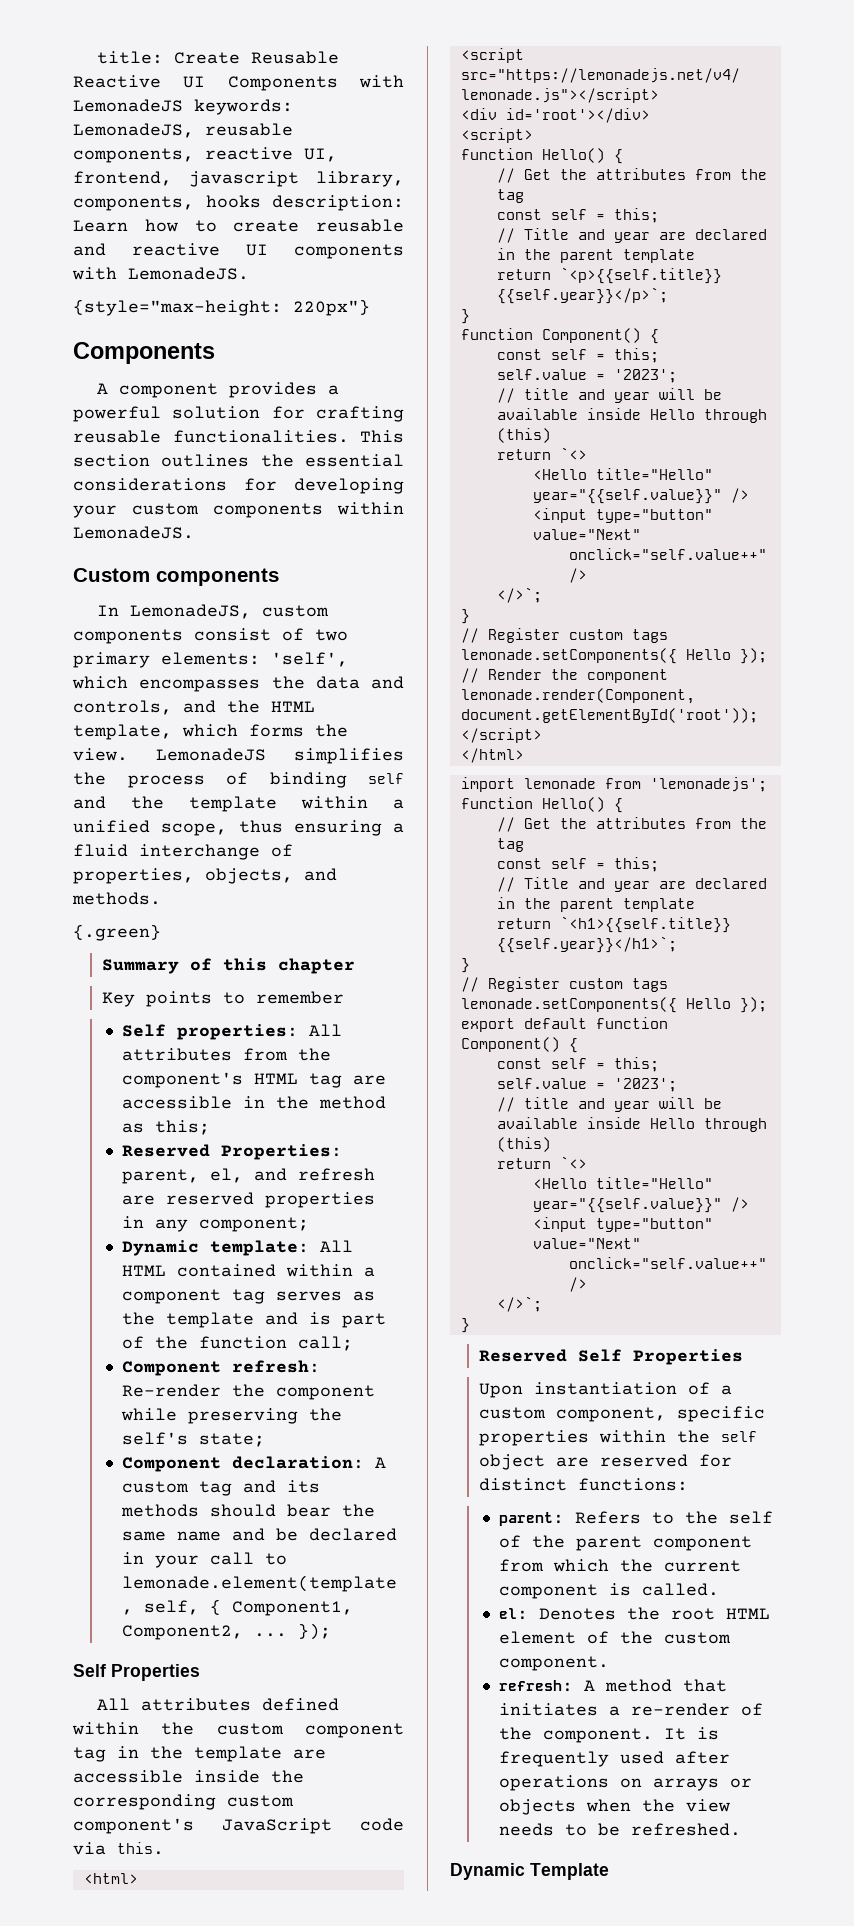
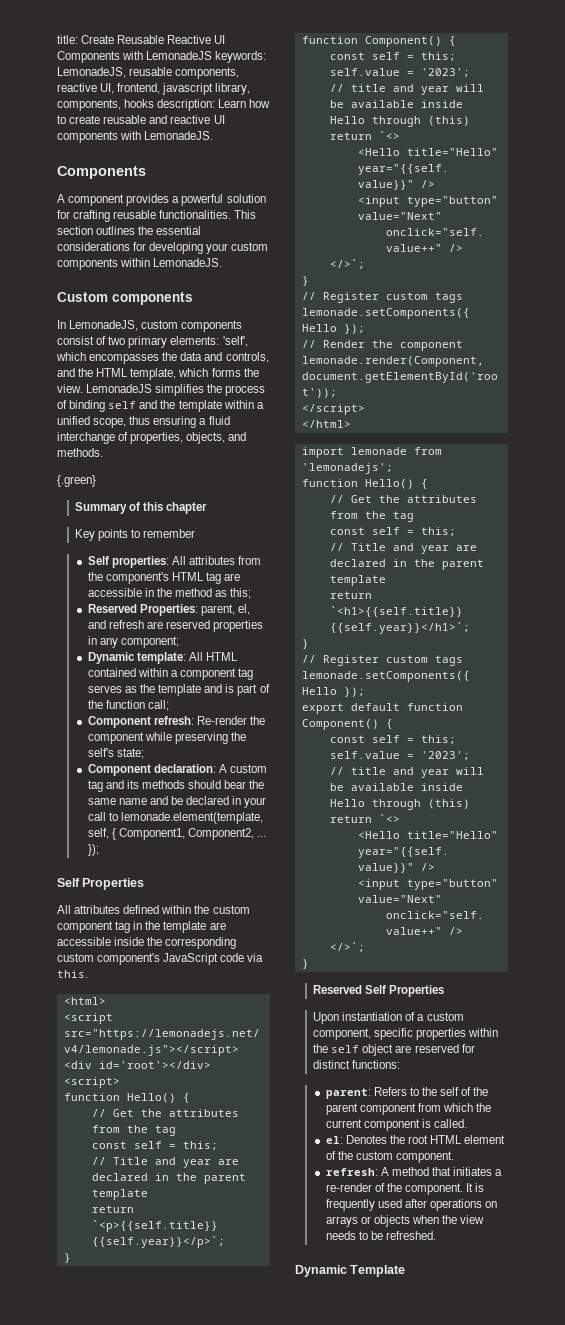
[73,299,370,316] // {style="max-height: 220px"} -> (214, 135) none

